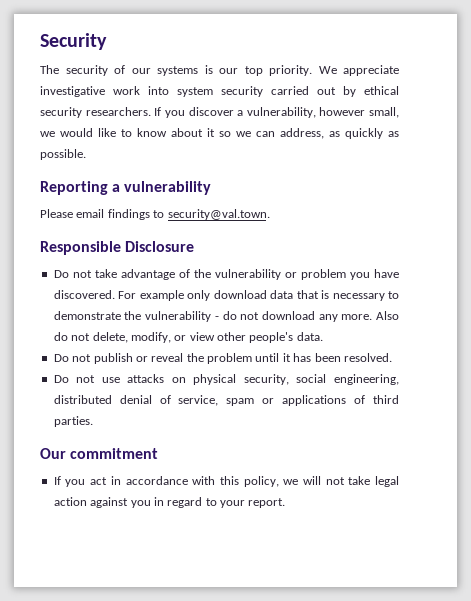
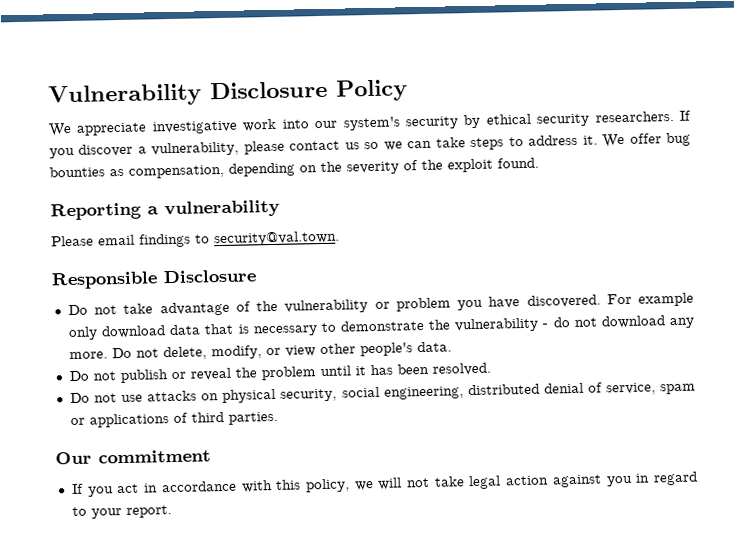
[40,33,107,50] [40,65,312,76] Security // The security of our systems is our top priority. -> [48,79,408,108] Vulnerability Disclosure Policy //
[177,86,336,97] system security carried out -> [314,116,459,131] our system's security
[319,107,399,118] [40,128,399,139] [40,149,86,160] however small, we would like to know about it so we can address, as quickly as possible. -> [243,132,692,155] [49,157,539,179] please contact us so we can take steps to address it. We offer bug bounties as compensation, depending on the severity of the exploit found.
[376,311,400,320] [53,332,68,341] Also do -> [111,347,132,359] Do

